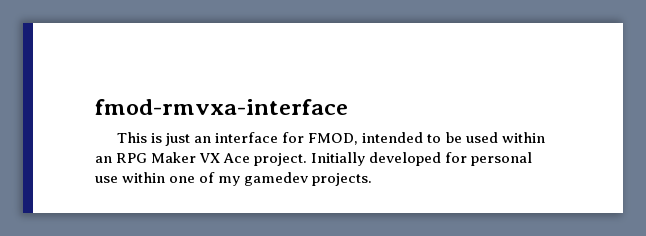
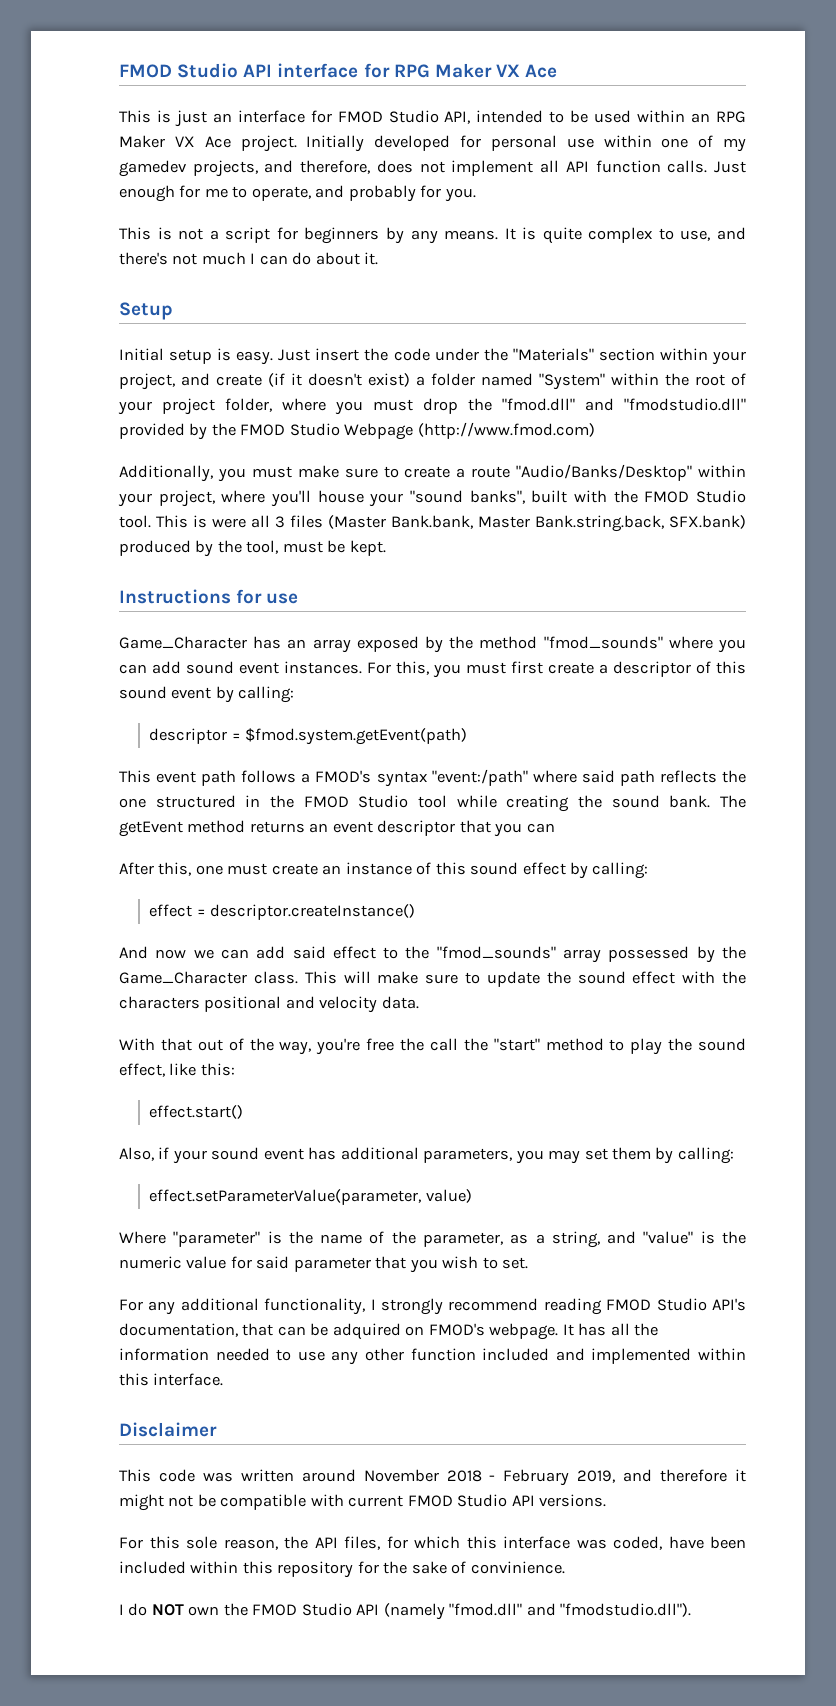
[95,99,348,115] fmod-rmvxa-interface -> [119,63,558,78] FMOD Studio API interface for RPG Maker VX Ace
[308,133,359,145] FMOD, -> [337,110,471,124] FMOD Studio API,
[312,173,373,186] projects. -> [192,160,747,177] [119,185,476,202] [119,227,746,244] [119,252,379,265] [119,302,173,320] [119,348,747,365] [119,373,746,390] [118,398,746,415] [119,422,595,440] [119,464,746,482] [118,490,746,507] [119,515,746,532] [119,540,386,557] [119,589,299,604] [119,636,747,653] [119,661,746,678] [119,686,295,703] [149,728,468,745] [119,769,746,787] [119,795,746,812] [119,820,555,837] [119,862,649,879] [149,904,416,920] [119,946,746,963] [119,971,746,987] [119,996,419,1013] [119,1038,746,1055] [119,1063,235,1077] [149,1105,244,1119] [119,1147,734,1164] [149,1189,472,1205] [119,1231,747,1248] [119,1256,529,1273] [119,1298,746,1315] [119,1323,659,1340] [119,1348,747,1365] [119,1373,224,1386] [119,1422,217,1437] [119,1469,746,1486] [119,1494,607,1511] [119,1536,746,1550] [119,1561,565,1578] [119,1603,692,1620] projects, and therefore, does not implement all API function calls. Just enough for me to operate, and probably for you. // This is not a script for beginners by any means. It is quite complex to use, and there's not much I can do about it. // Setup // Initial setup is easy. Just insert the code under the "Materials" section within your project, and create (if it doesn't exist) a folder named "System" within the root of your project folder, where you must drop the "fmod.dll" and "fmodstudio.dll" provided by the FMOD Studio Webpage (http://www.fmod.com) // Additionally, you must make sure to create a route "Audio/Banks/Desktop" within your project, where you'll house your "sound banks", built with the FMOD Studio tool. This is were all 3 files (Master Bank.bank, Master Bank.string.back, SFX.bank) produced by the tool, must be kept. // Instructions for use // Game_Character has an array exposed by the method "fmod_sounds" where you can add sound event instances. For this, you must first create a descriptor of this sound event by calling: // descriptor = $fmod.system.getEvent(path) // This event path follows a FMOD's syntax "event:/path" where said path reflects the one structured in the FMOD Studio tool while creating the sound bank. The getEvent method returns an event descriptor that you can // After this, one must create an instance of this sound effect by calling: // effect = descriptor.createInstance() // And now we can add said effect to the "fmod_sounds" array possessed by the Game_Character class. This will make sure to update the sound effect with the characters positional and velocity data. // With that out of the way, you're free the call the "start" method to play the sound effect, like this: // effect.start() // Also, if your sound event has additional parameters, you may set them by calling: // effect.setParameterValue(parameter, value) // Where "parameter" is the name of the parameter, as a string, and "value" is the numeric value for said parameter that you wish to set. // For any additional functionality, I strongly recommend reading FMOD Studio API's documentation, that can be adquired on FMOD's webpage. It has all the information needed to use any other function included and implemented within this interface. // Disclaimer // This code was written around November 2018 - February 2019, and therefore it might not be compatible with current FMOD Studio API versions. // For this sole reason, the API files, for which this interface was coded, have been included within this repository for the sake of convinience. // I do NOT own the FMOD Studio API (namely "fmod.dll" and "fmodstudio.dll").

